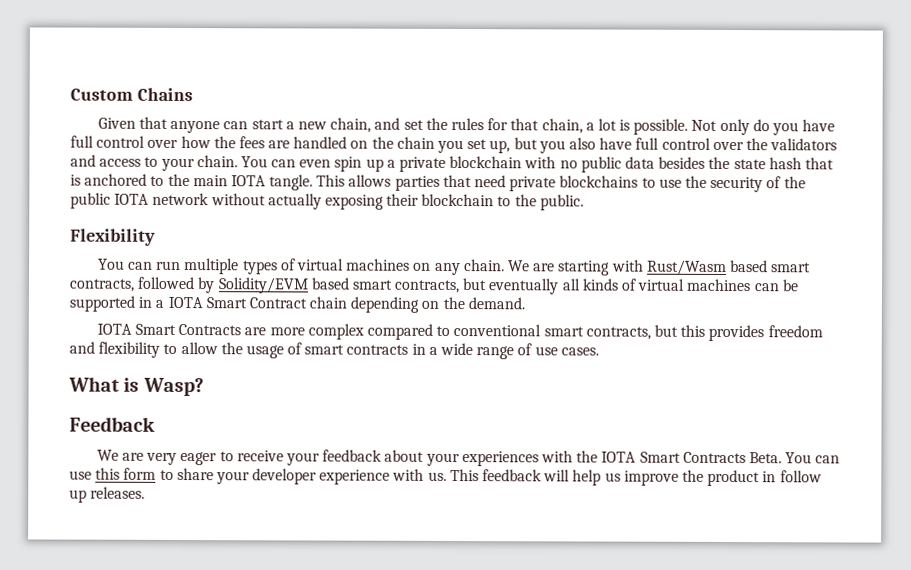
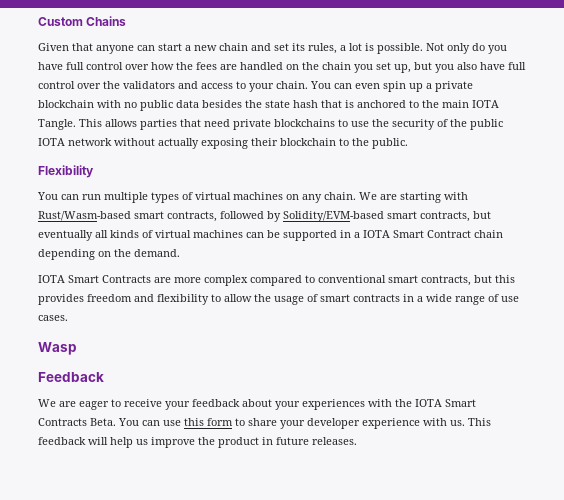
[330,117,372,133] chain, -> [219,43,248,51] chain
[425,117,583,134] the rules for that chain, -> [292,43,337,54] its rules,
[269,174,314,191] tangle. -> [38,119,76,130] Tangle.
[646,259,768,275] Rust/Wasm based -> [38,211,131,221] Rust/Wasm-based
[217,277,350,294] Solidity/EVM based -> [283,211,384,222] Solidity/EVM-based
[68,376,204,397] What is Wasp? -> [38,342,77,355] Wasp
[146,452,178,465] very -> (76, 404) none
[779,470,822,483] [69,489,87,503] follow up -> [276,437,309,445] future

